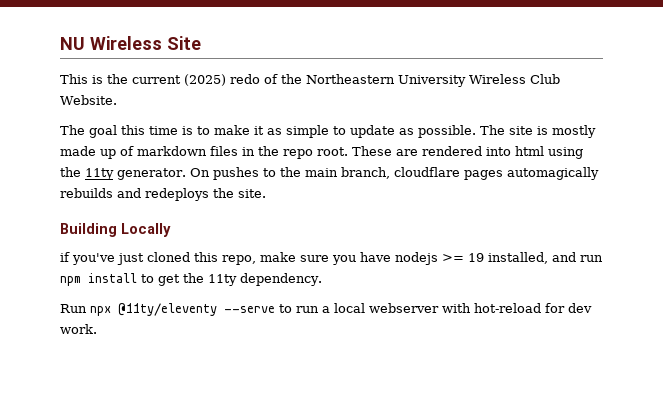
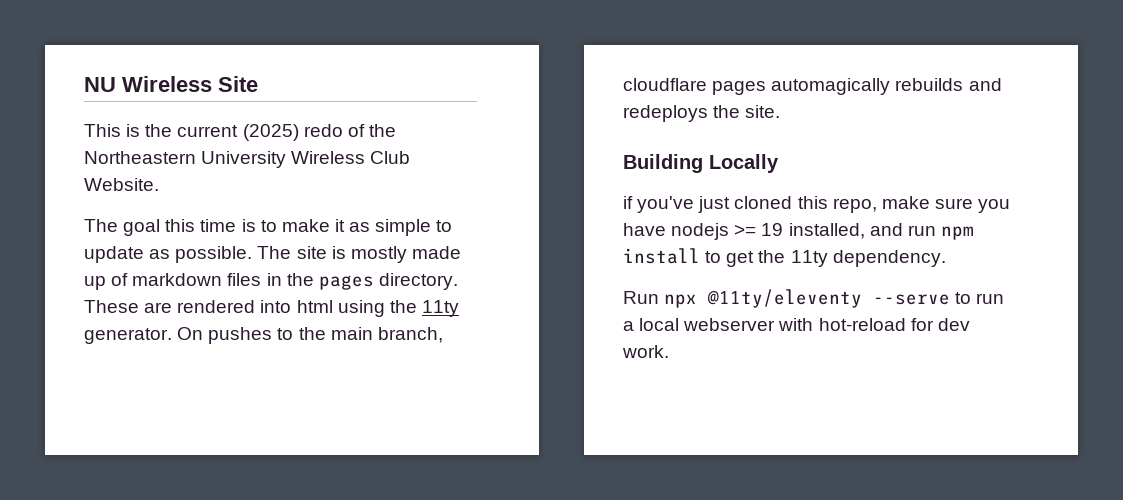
[283,147,348,159] repo root. -> [318,273,458,290] pages directory.

